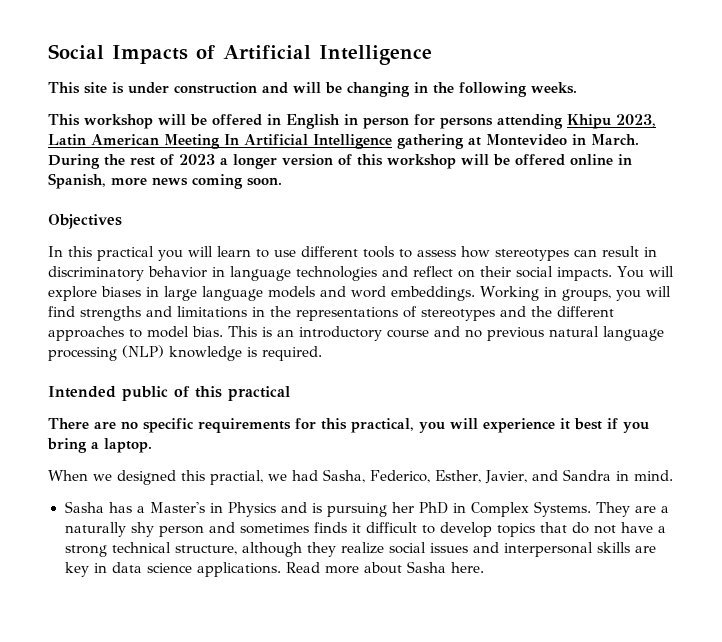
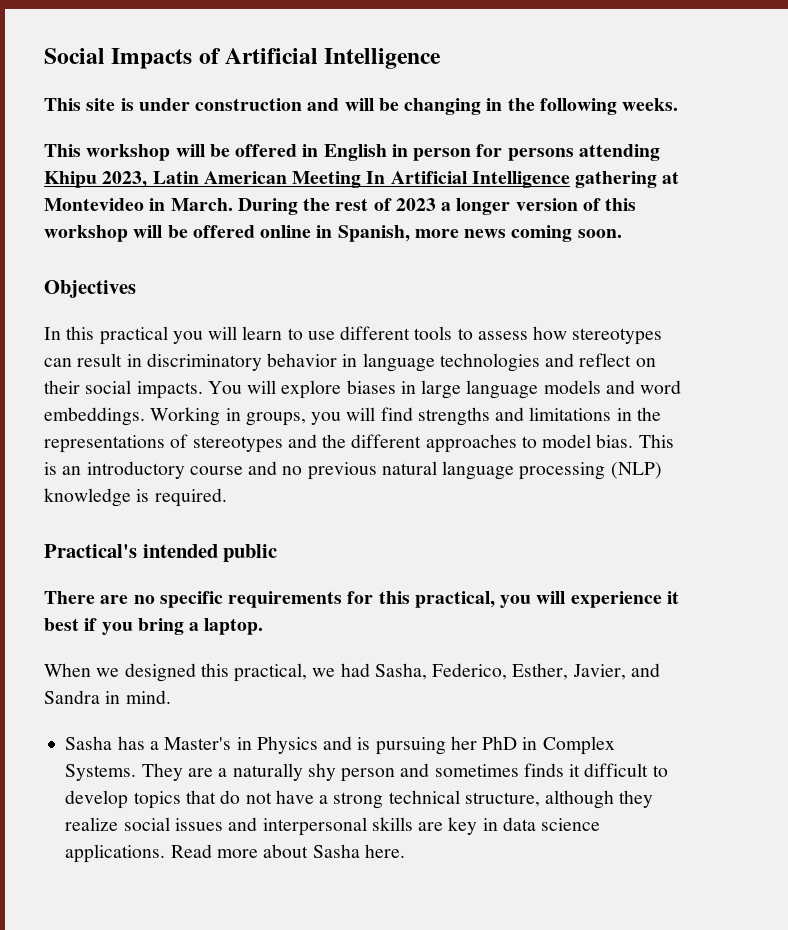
[48,386,116,398] Intended -> [44,544,218,558] Practical's intended
[174,386,290,401] of this practical -> (278, 553) none
[210,470,263,485] practial, -> [234,663,308,682] practical,

